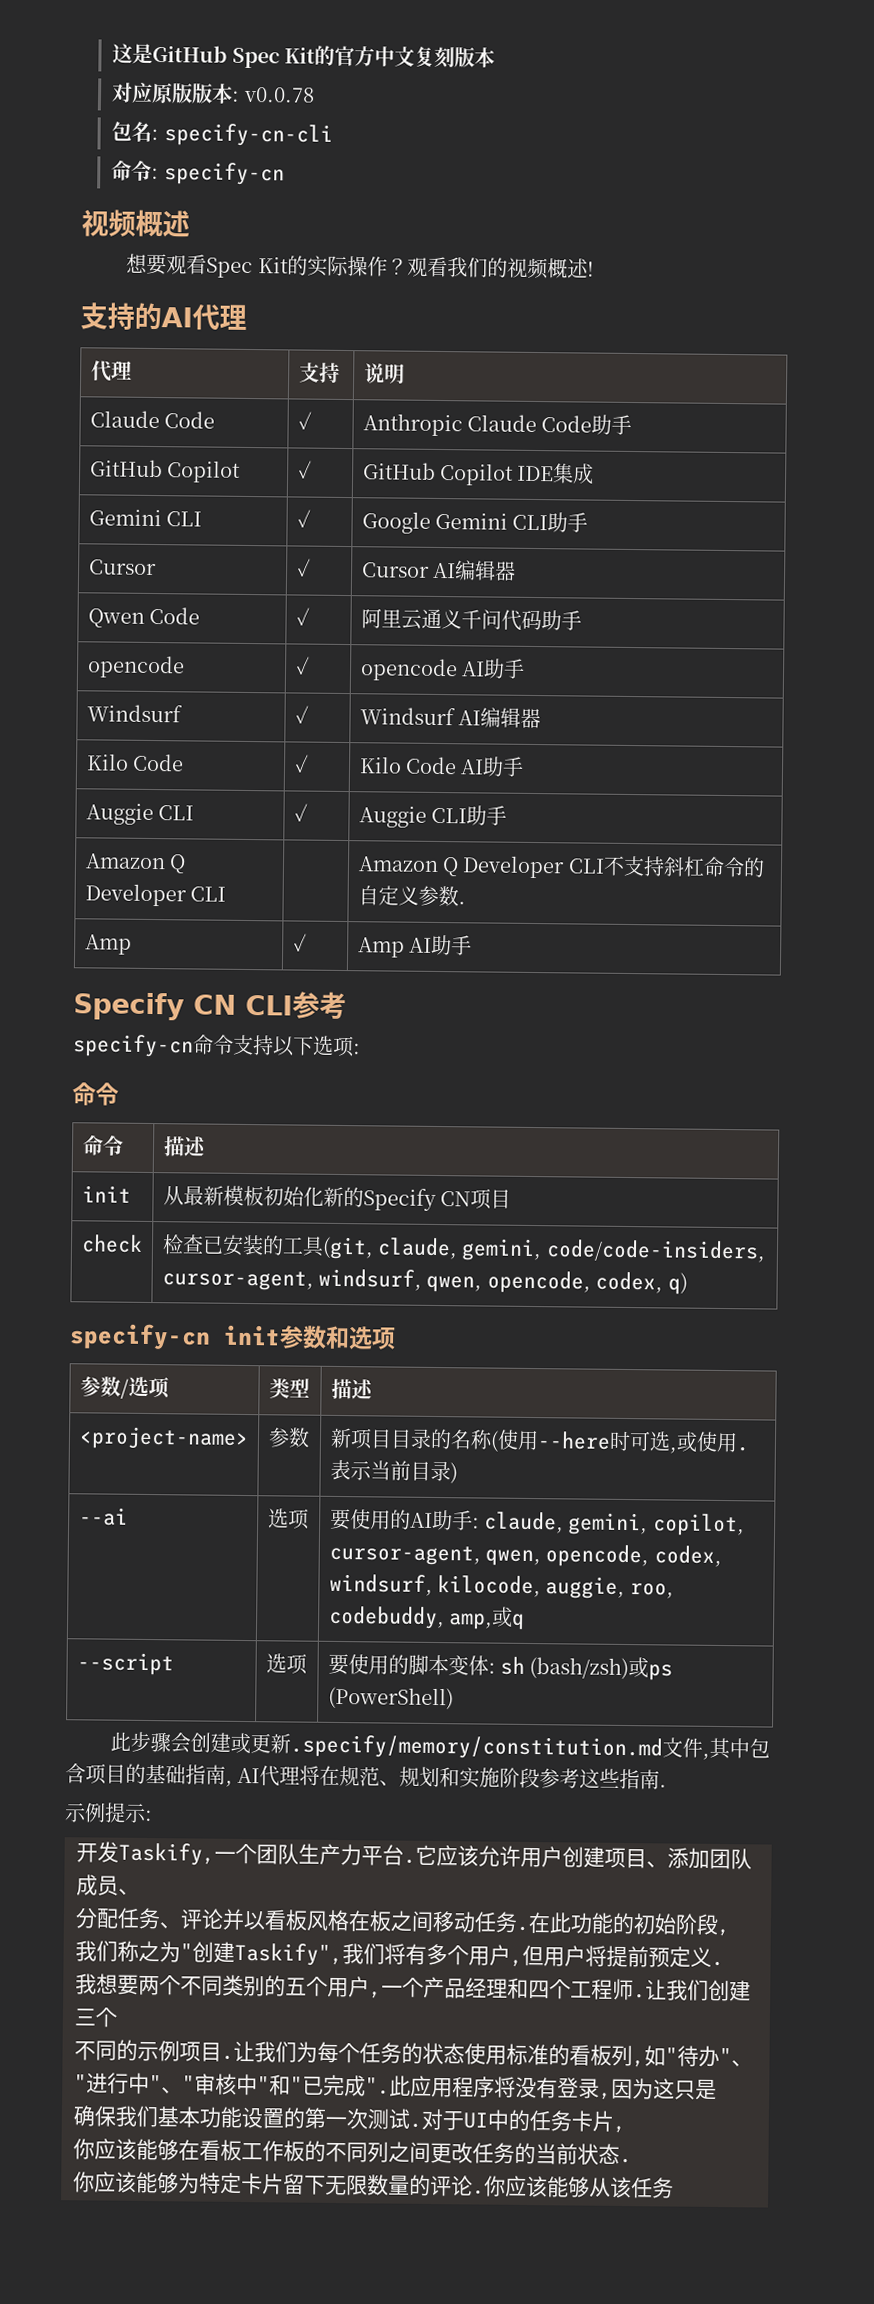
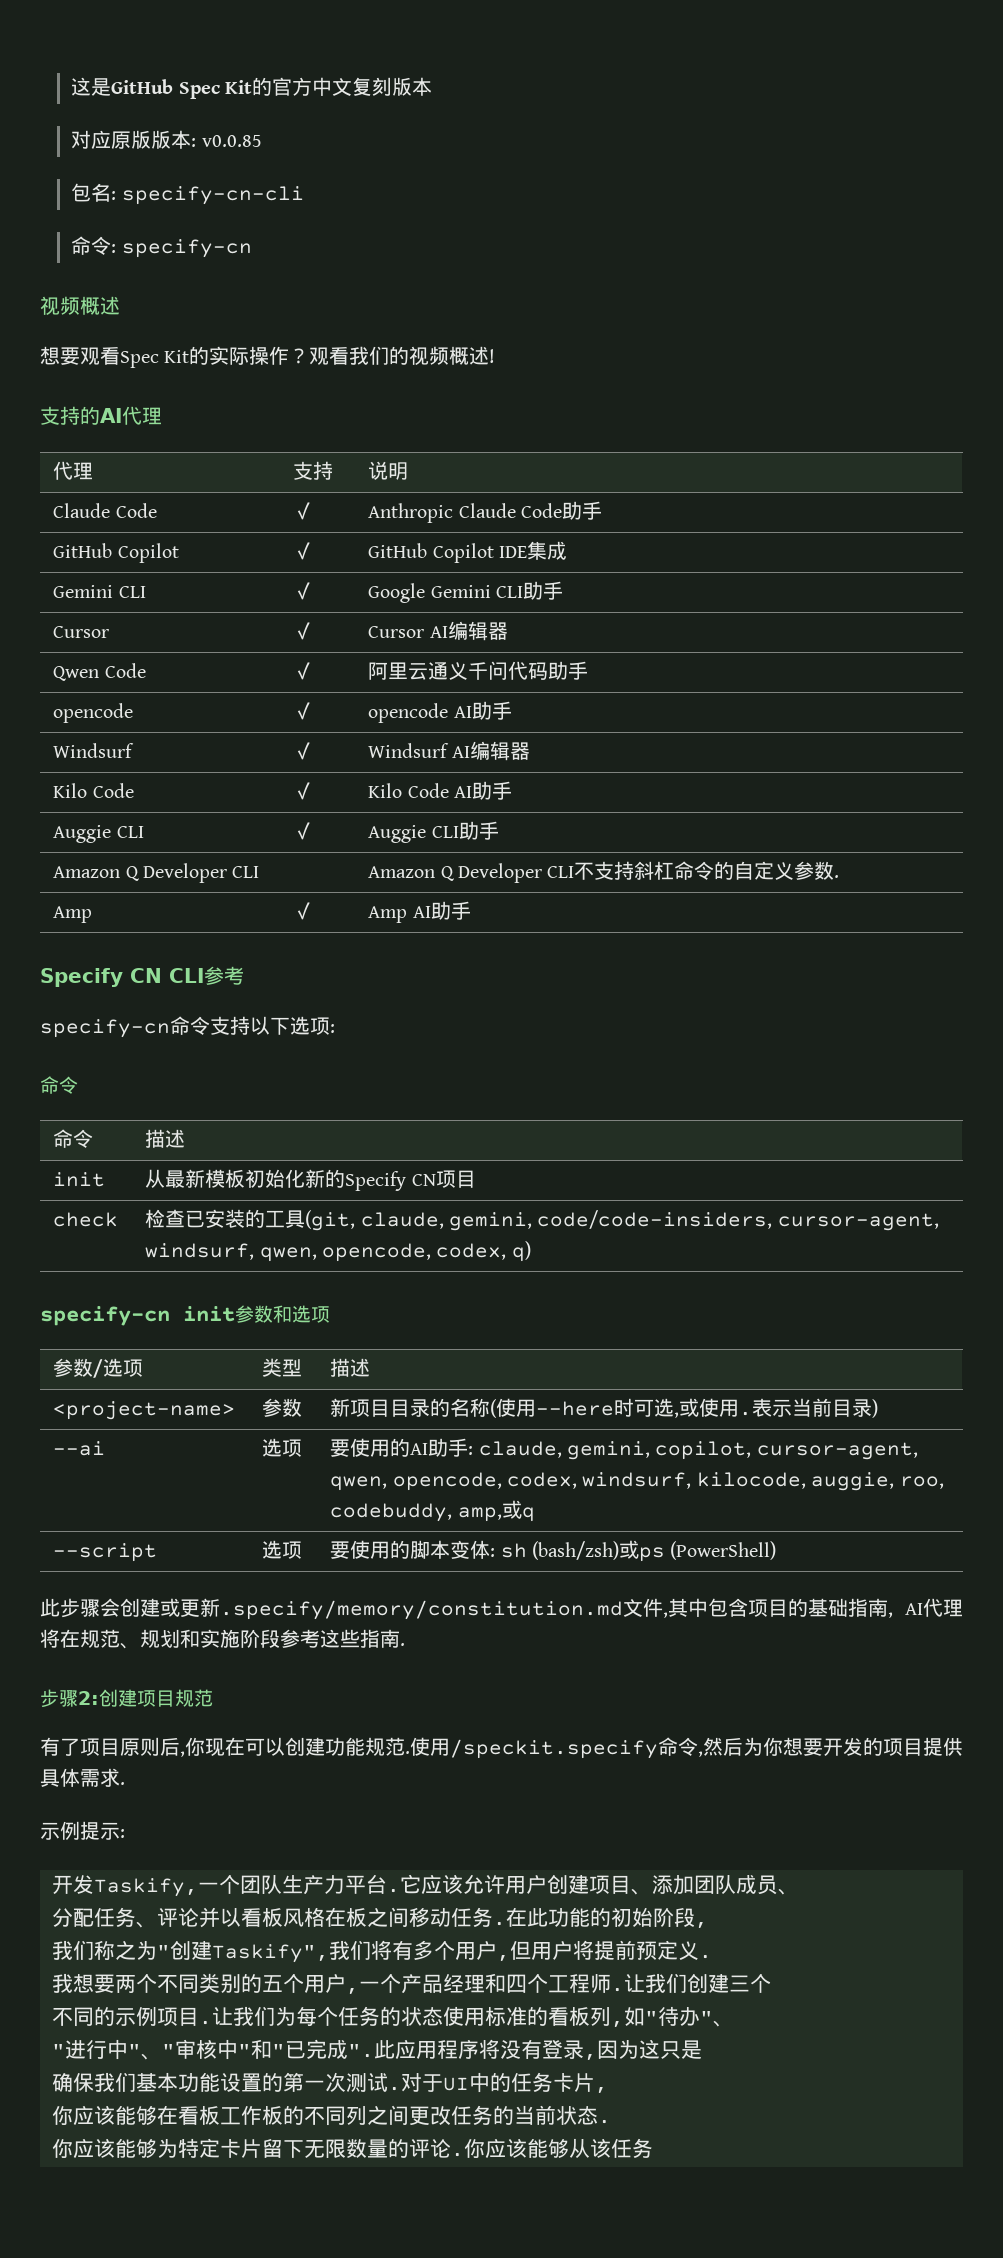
[242,86,315,103] v0.0.78 -> [201,135,262,147] v0.0.85
(668, 1786) none -> [40,1689,213,1708] [40,1737,963,1759] [40,1768,125,1787] // 步骤2:创建项目规范 // 有了项目原则后,你现在可以创建功能规范.使用/speckit.specify命令,然后为你想要开发的项目提供具体需求.

